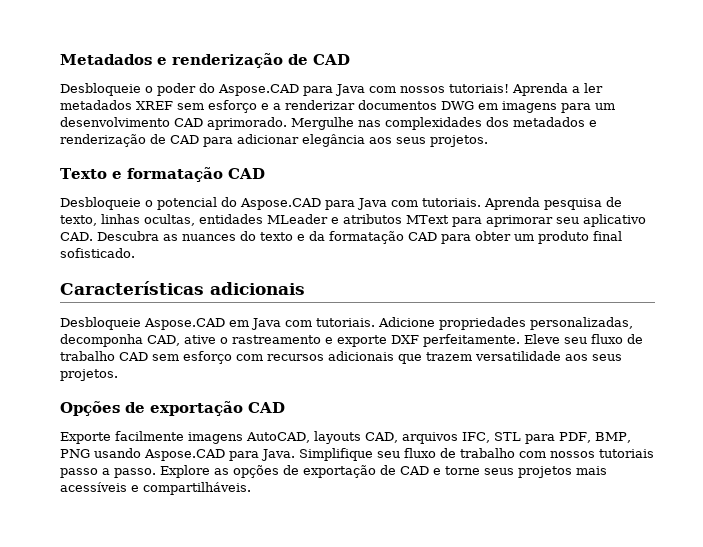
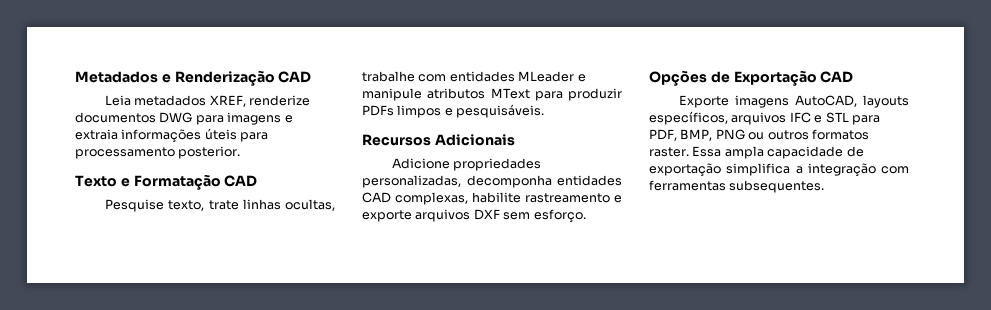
[172,53,350,68] [60,83,603,96] [60,100,615,113] [60,117,597,130] [60,134,488,147] renderização de CAD // Desbloqueie o poder do Aspose.CAD para Java com nossos tutoriais! Aprenda a ler metadados XREF sem esforço e a renderizar documentos DWG em imagens para um desenvolvimento CAD aprimorado. Mergulhe nas complexidades dos metadados e renderização de CAD para adicionar elegância aos seus projetos. -> [174,70,312,86] [105,95,311,107] [75,112,293,125] [75,128,269,143] [75,146,241,159] Renderização CAD // Leia metadados XREF, renderize documentos DWG para imagens e extraia informações úteis para processamento posterior.
[126,167,265,182] [60,197,622,210] [60,214,195,226] formatação CAD // Desbloqueie o potencial do Aspose.CAD para Java com tutoriais. Aprenda pesquisa de texto, linhas ocultas, -> [133,174,258,190] [105,199,335,212] [362,71,447,82] Formatação CAD // Pesquise texto, trate linhas ocultas, trabalhe com
(339, 220) none -> [362,88,422,101] manipule
[486,214,646,227] [60,231,622,244] [60,248,135,258] [60,281,305,295] [60,317,633,330] [60,334,643,347] [60,351,622,364] [60,369,118,381] aprimorar seu aplicativo CAD. Descubra as nuances do texto e da formatação CAD para obter um produto final sofisticado. // Características adicionais // Desbloqueie Aspose.CAD em Java com tutoriais. Adicione propriedades personalizadas, decomponha CAD, ative o rastreamento e exporte DXF perfeitamente. Eleve seu fluxo de trabalho CAD sem esforço com recursos adicionais que trazem versatilidade aos seus projetos. -> [568,88,622,101] [362,104,545,118] [362,134,515,146] [392,158,542,171] [362,175,622,188] [362,192,622,205] [362,209,586,223] produzir PDFs limpos e pesquisáveis. // Recursos Adicionais // Adicione propriedades personalizadas, decomponha entidades CAD complexas, habilite rastreamento e exporte arquivos DXF sem esforço.
[150,401,243,416] exportação -> [733,70,817,86] Exportação
[115,431,184,441] facilmente -> (730, 101) none
[365,432,490,444] CAD, arquivos IFC, -> [649,111,823,125] específicos, arquivos IFC e
[94,448,654,461] [60,465,607,478] [60,482,251,495] usando Aspose.CAD para Java. Simplifique seu fluxo de trabalho com nossos tutoriais passo a passo. Explore as opções de exportação de CAD e torne seus projetos mais acessíveis e compartilháveis. -> [748,129,869,140] [649,146,864,159] [649,163,909,177] [649,180,825,193] ou outros formatos raster. Essa ampla capacidade de exportação simplifica a integração com ferramentas subsequentes.

